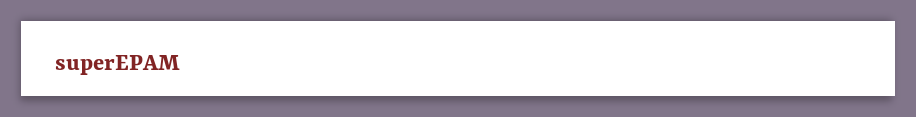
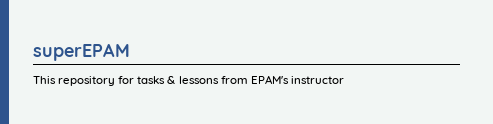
(180, 65) none -> [33,75,344,86] // This repository for tasks & lessons from EPAM's instructor

